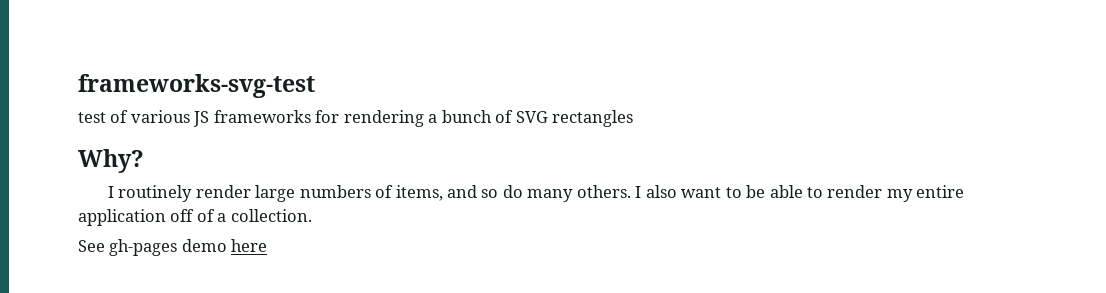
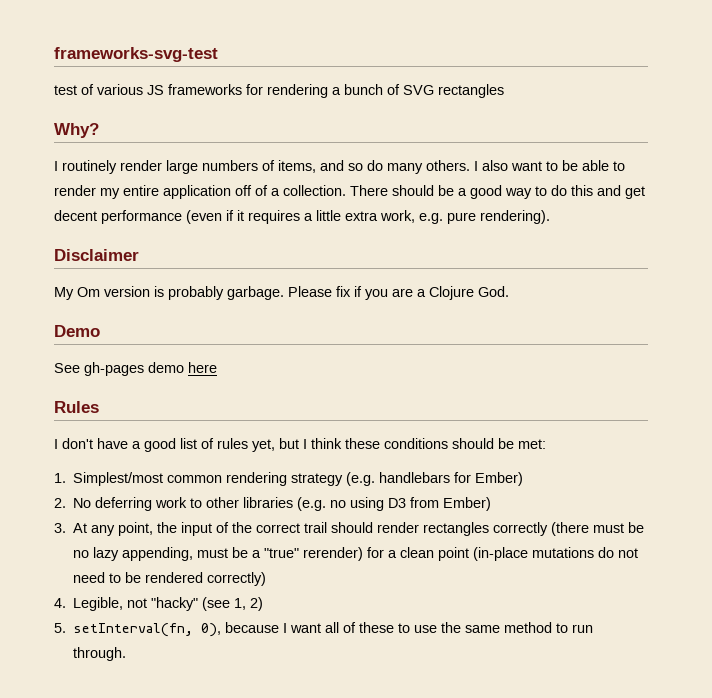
[78,239,268,256] // See gh-pages demo here -> [350,185,645,199] [54,210,550,224] [54,249,139,261] [54,286,509,300] [54,325,100,337] [54,362,217,376] [54,401,99,413] [54,438,546,452] [54,472,524,486] [54,497,492,511] [54,522,645,536] [73,547,639,561] [73,572,267,586] [54,597,264,611] [54,622,594,637] [73,647,127,661] There should be a good way to do this and get decent performance (even if it requires a little extra work, e.g. pure rendering). // Disclaimer // My Om version is probably garbage. Please fix if you are a Clojure God. // Demo // See gh-pages demo here // Rules // I don't have a good list of rules yet, but I think these conditions should be met: // 1. Simplest/most common rendering strategy (e.g. handlebars for Ember) // 2. No deferring work to other libraries (e.g. no using D3 from Ember) // 3. At any point, the input of the correct trail should render rectangles correctly (there must be no lazy appending, must be a "true" rerender) for a clean point (in-place mutations do not need to be rendered correctly) // 4. Legible, not "hacky" (see 1, 2) // 5. setInterval(fn, 0), because I want all of these to use the same method to run through.

